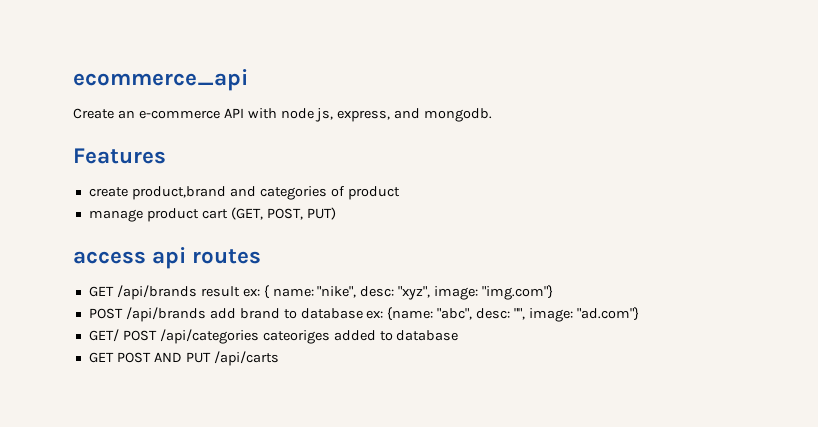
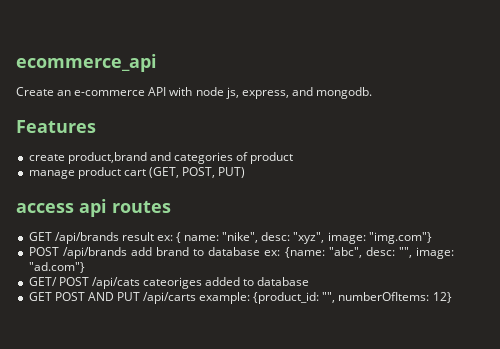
[159,329,259,344] /api/categories -> [91,277,140,289] /api/cats
(279, 358) none -> [199,292,452,304] example: {product_id: "", numberOfItems: 12}

